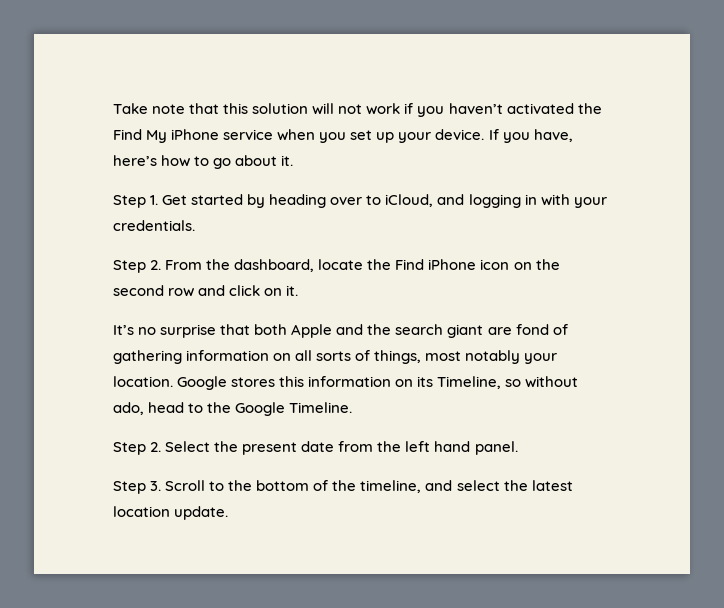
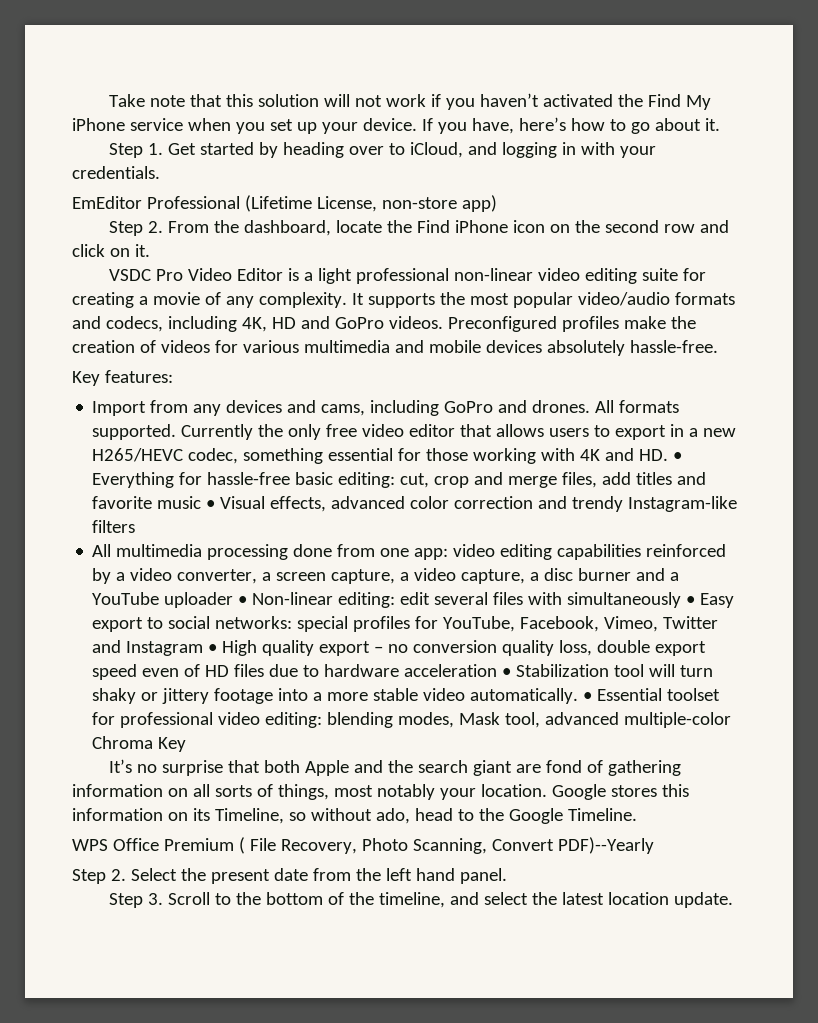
(195, 225) none -> [72,195,497,212] // EmEditor Professional (Lifetime License, non-store app)
(299, 290) none -> [108,268,706,284] [72,292,735,308] [72,316,696,332] [72,340,718,356] [72,370,173,386] [92,400,680,416] [92,424,737,440] [92,448,683,464] [92,472,707,488] [92,496,738,512] [92,520,136,533] [92,544,727,560] [92,568,680,584] [92,592,735,608] [92,616,719,632] [92,640,707,656] [92,664,714,680] [92,688,721,704] [92,712,732,728] [92,736,187,752] // VSDC Pro Video Editor is a light professional non-linear video editing suite for creating a movie of any complexity. It supports the most popular video/audio formats and codecs, including 4K, HD and GoPro videos. Preconfigured profiles make the creation of videos for various multimedia and mobile devices absolutely hassle-free. // Key features: // Import from any devices and cams, including GoPro and drones. All formats supported. Сurrently the only free video editor that allows users to export in a new H265/HEVC codec, something essential for those working with 4K and HD. • Everything for hassle-free basic editing: cut, crop and merge files, add titles and favorite music • Visual effects, advanced color correction and trendy Instagram-like filters // All multimedia processing done from one app: video editing capabilities reinforced by a video converter, a screen capture, a video capture, a disc burner and a YouTube uploader • Non-linear editing: edit several files with simultaneously • Easy export to social networks: special profiles for YouTube, Facebook, Vimeo, Twitter and Instagram • High quality export – no conversion quality loss, double export speed even of HD files due to hardware acceleration • Stabilization tool will turn shaky or jittery footage into a more stable video automatically. • Essential toolset for professional video editing: blending modes, Mask tool, advanced multiple-color Chroma Key
(353, 407) none -> [72,837,654,854] // WPS Office Premium ( File Recovery, Photo Scanning, Convert PDF)--Yearly

